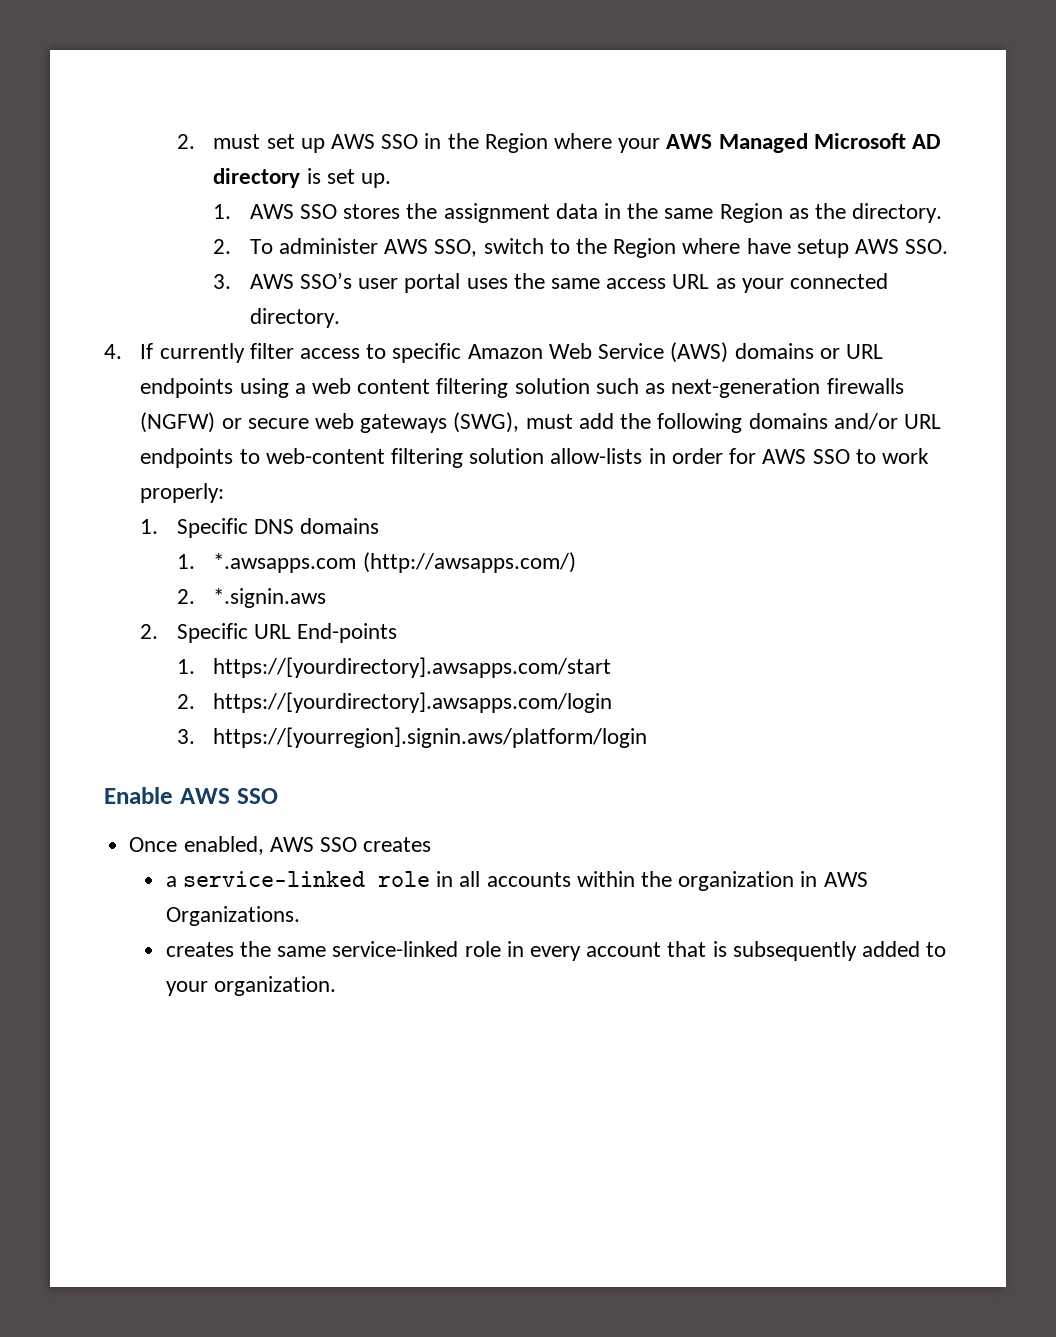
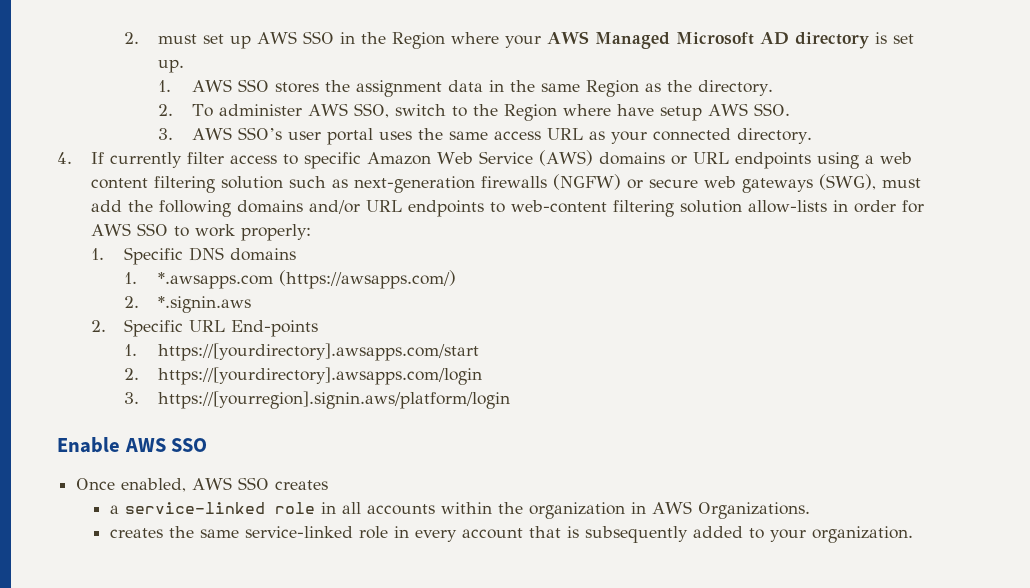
[362,552,576,573] (http://awsapps.com/) -> [279,270,457,289] (https://awsapps.com/)

